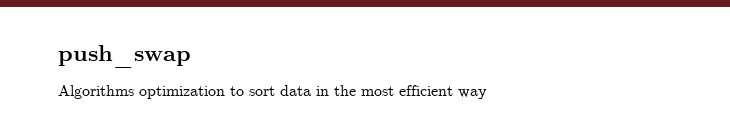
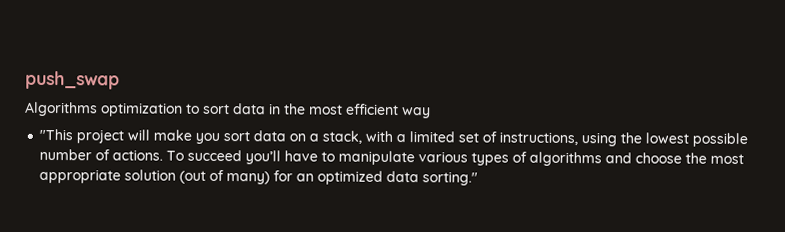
(487, 94) none -> [39,128,749,148] [39,148,745,167] [39,168,479,186] // "This project will make you sort data on a stack, with a limited set of instructions, using the lowest possible number of actions. To succeed you’ll have to manipulate various types of algorithms and choose the most appropriate solution (out of many) for an optimized data sorting."

